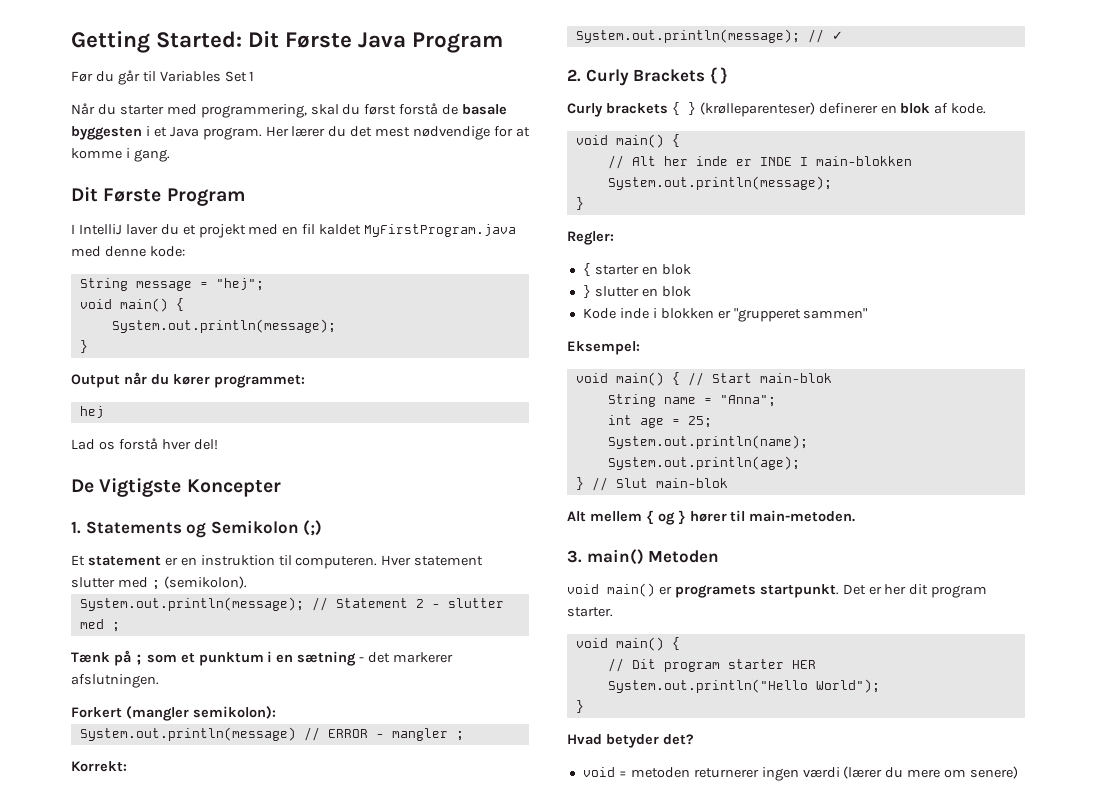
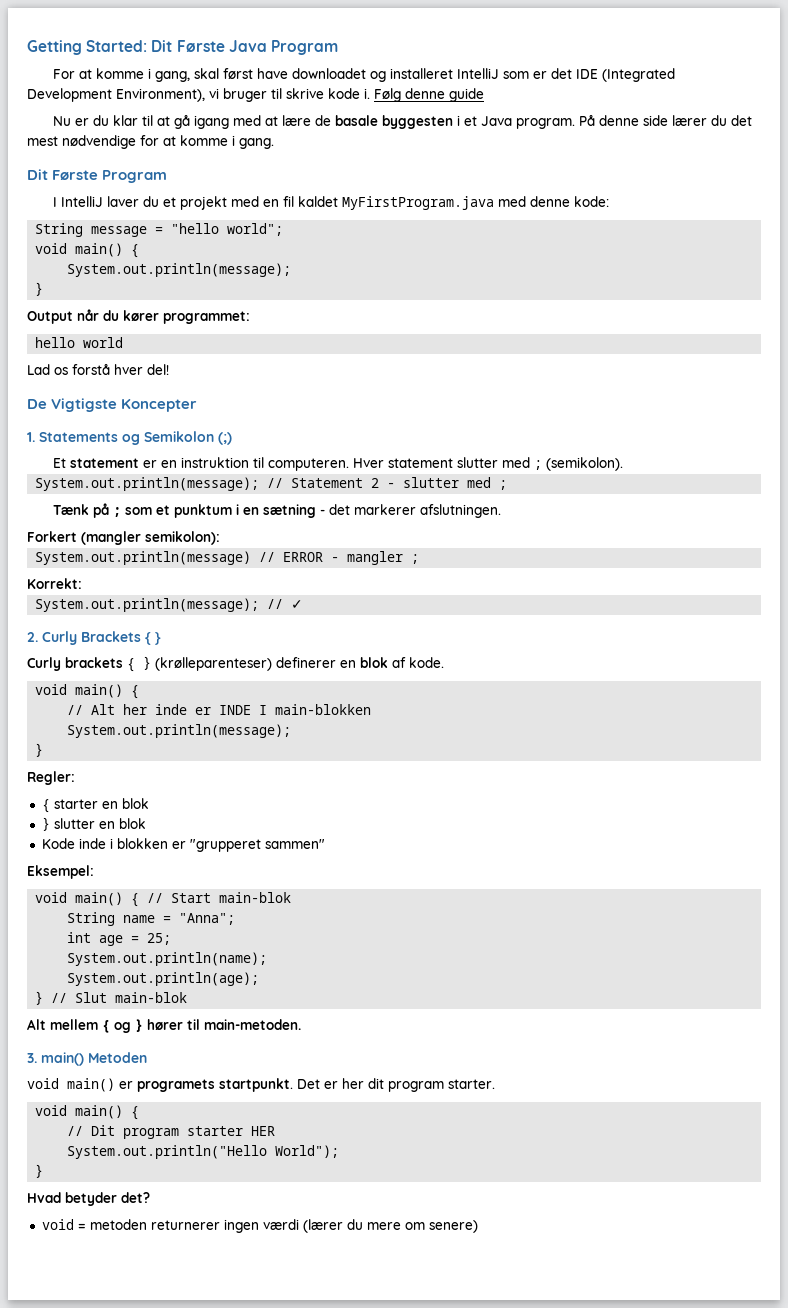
[71,70,255,85] [71,103,439,118] Før du går til Variables Set 1 // Når du starter med programmering, skal du først forstå -> [52,68,675,82] [27,88,484,102] [52,114,311,129] For at komme i gang, skal først have downloadet og installeret IntelliJ som er det IDE (Integrated Development Environment), vi bruger til skrive kode i. Følg denne guide // Nu er du klar til at gå igang med at lære
[265,126,289,137] Her -> [578,114,668,126] På denne side
[215,278,264,291] "hej"; -> [171,223,284,236] "hello world";
[79,406,104,418] hej -> [35,337,124,348] hello world

